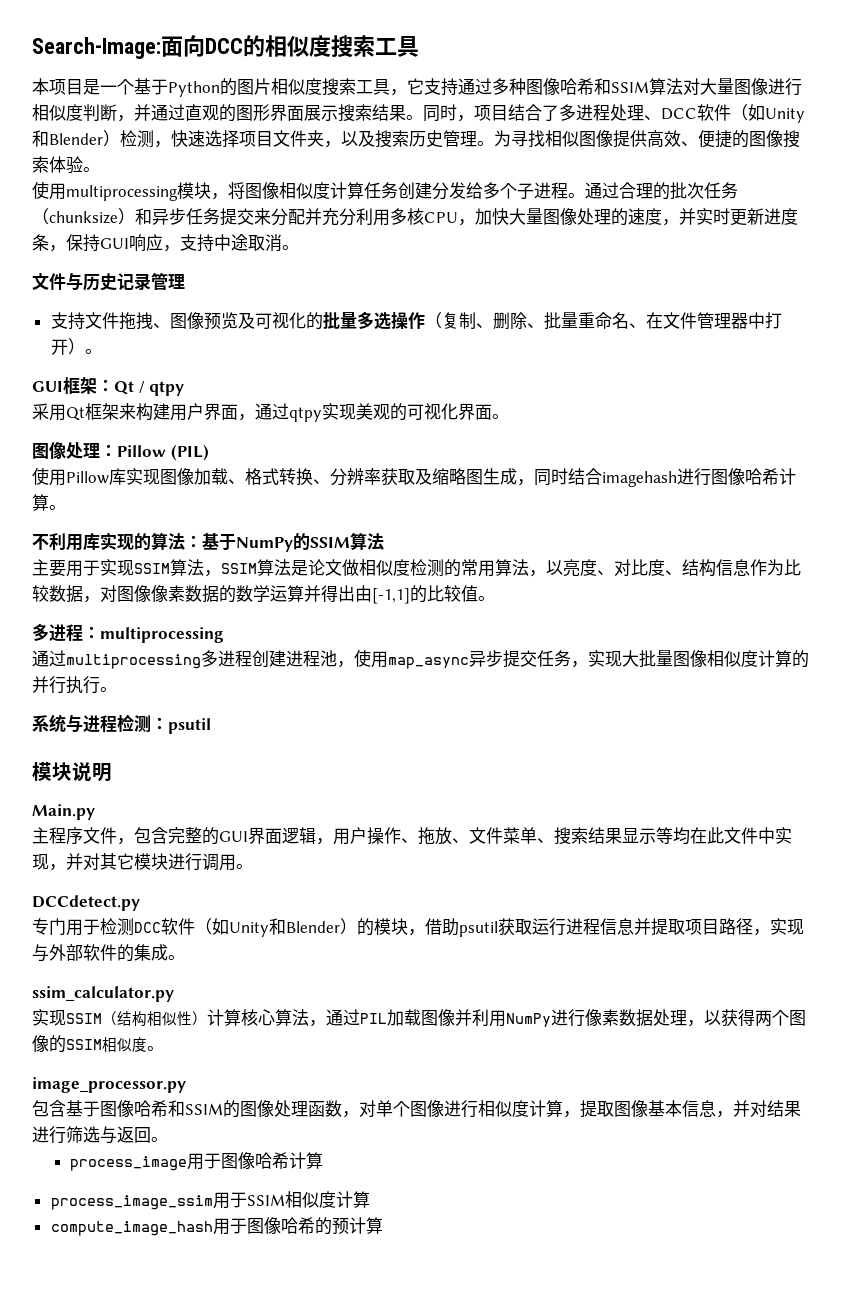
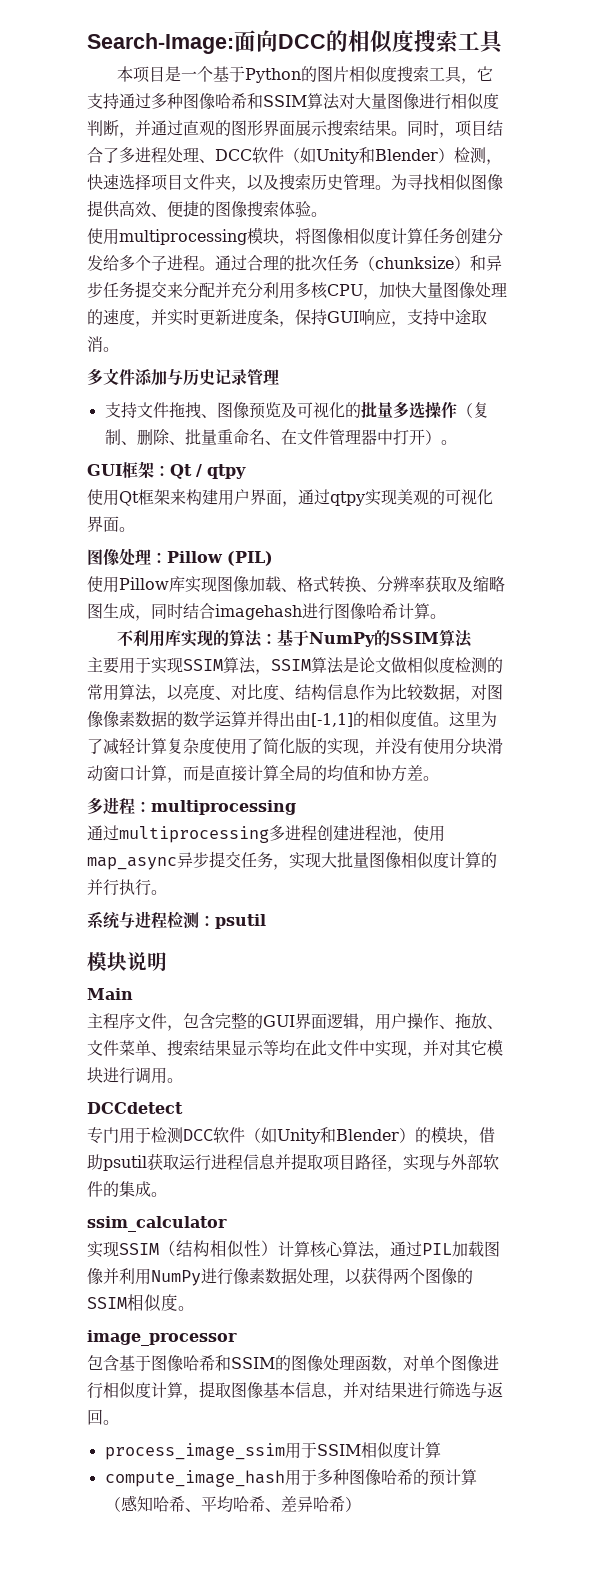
[32,273,66,291] 文件 -> [87,368,167,386] 多文件添加
[32,403,49,420] 采 -> [87,489,103,505] 使
[427,585,461,602] 比较 -> [369,711,417,728] 相似度
(495, 598) none -> [449,711,497,727] [87,738,503,756] [87,765,439,783] 这里为了减轻计算复杂度使用了简化版的实现，并没有使用分块滑动窗口计算，而是直接计算全局的均值和协方差。
[32,804,95,820] Main.py -> [87,988,133,1000] Main
[32,895,140,911] DCCdetect.py -> [87,1102,183,1114] DCCdetect
[32,986,174,1002] ssim_calculator.py -> [87,1216,227,1232] ssim_calculator
[32,1077,186,1093] image_processor.py -> [87,1330,237,1346] image_processor
[70,1152,324,1171] // process_image用于图像哈希计算 -> (119, 1422) none
(247, 1226) none -> [316,1469,349,1485] 多种
(383, 1225) none -> [104,1495,361,1513] （感知哈希、平均哈希、差异哈希）

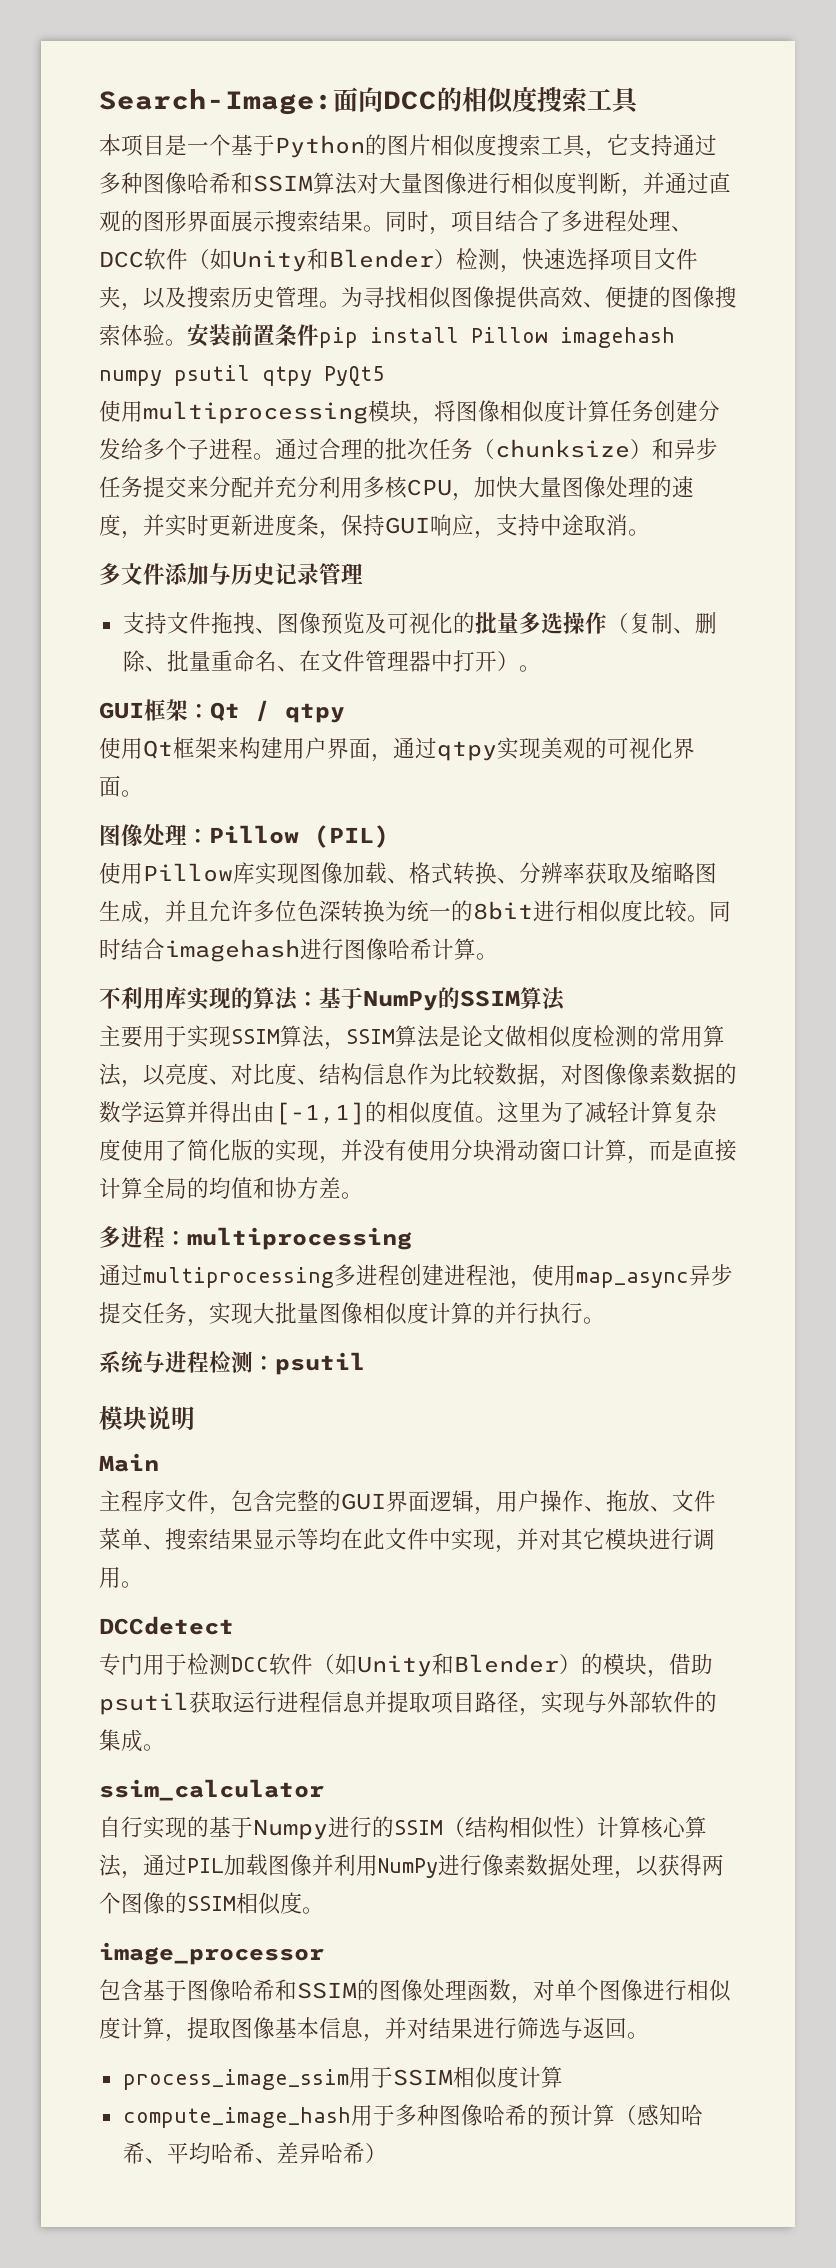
(327, 214) none -> [187,324,675,348] [99,365,384,386] 安装前置条件pip install Pillow imagehash numpy psutil qtpy PyQt5
(151, 618) none -> [165,900,709,923] 并且允许多位色深转换为统一的8bit进行相似度比较。
[87,1241,119,1258] 实现 -> [99,1816,394,1840] 自行实现的基于Numpy进行的

